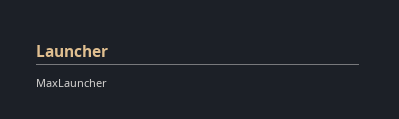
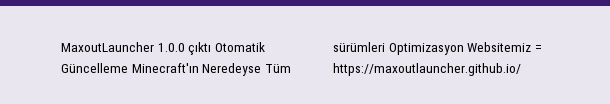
[36,45,108,57] [36,79,107,87] Launcher // MaxLauncher -> [61,42,265,55] [61,63,291,76] [333,42,542,55] [333,63,521,76] MaxoutLauncher 1.0.0 çıktı Otomatik Güncelleme Minecraft'ın Neredeyse Tüm sürümleri Optimizasyon Websitemiz = https://maxoutlauncher.github.io/

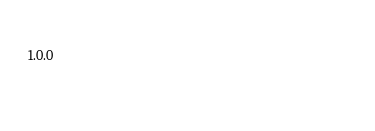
[61,42,265,55] [61,63,291,76] [333,42,542,55] [333,63,521,76] MaxoutLauncher 1.0.0 çıktı Otomatik Güncelleme Minecraft'ın Neredeyse Tüm sürümleri Optimizasyon Websitemiz = https://maxoutlauncher.github.io/ -> [28,50,53,60] 1.0.0

